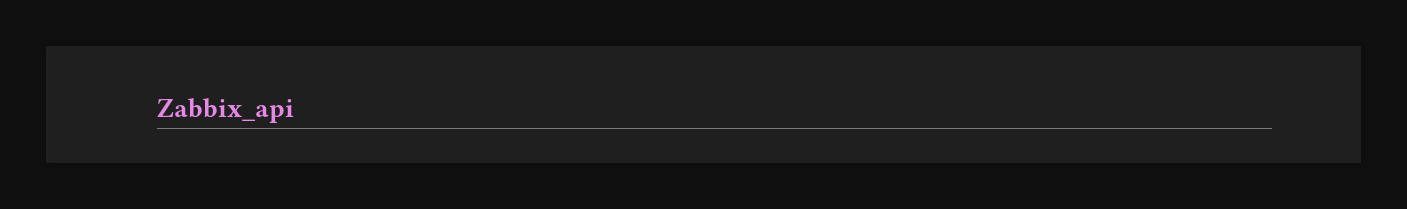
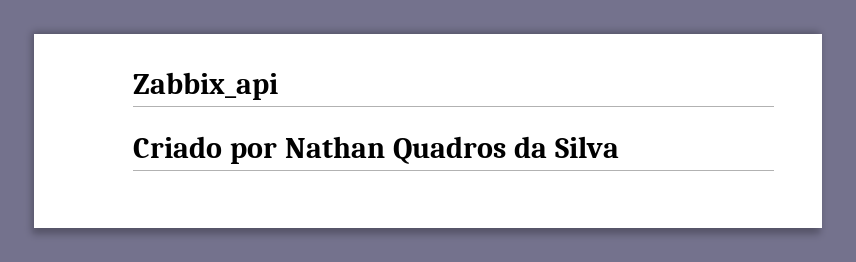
(294, 110) none -> [133,136,619,164] // Criado por Nathan Quadros da Silva

